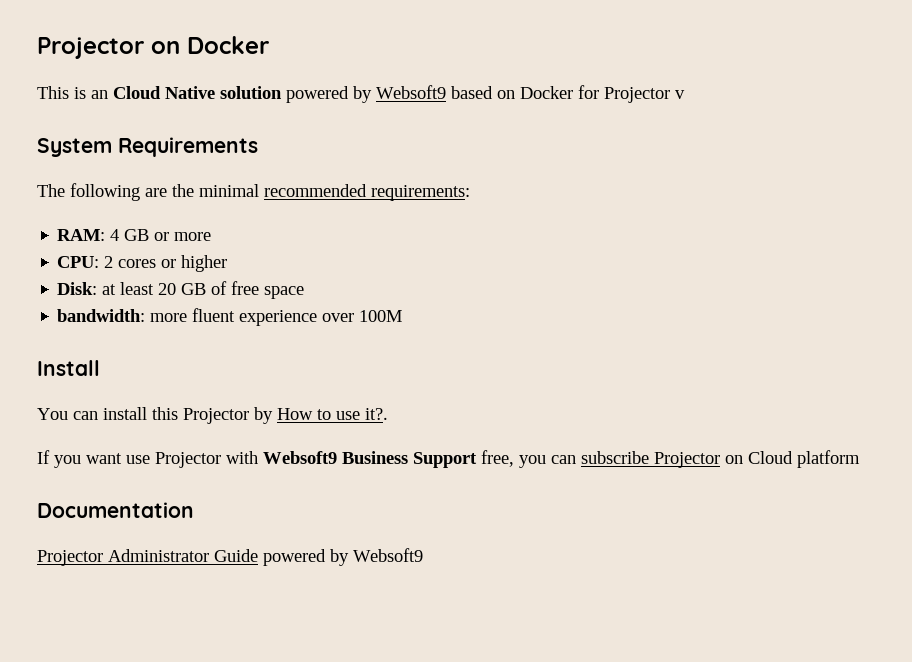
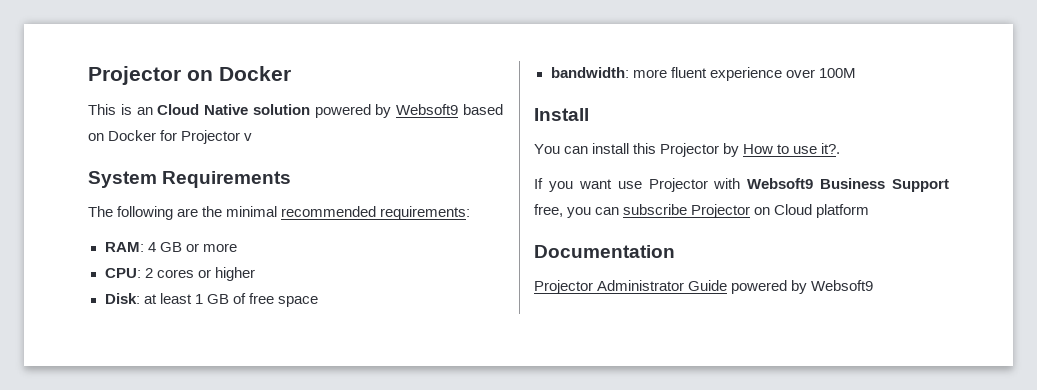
[158,283,177,295] 20 -> [194,294,203,304] 1

